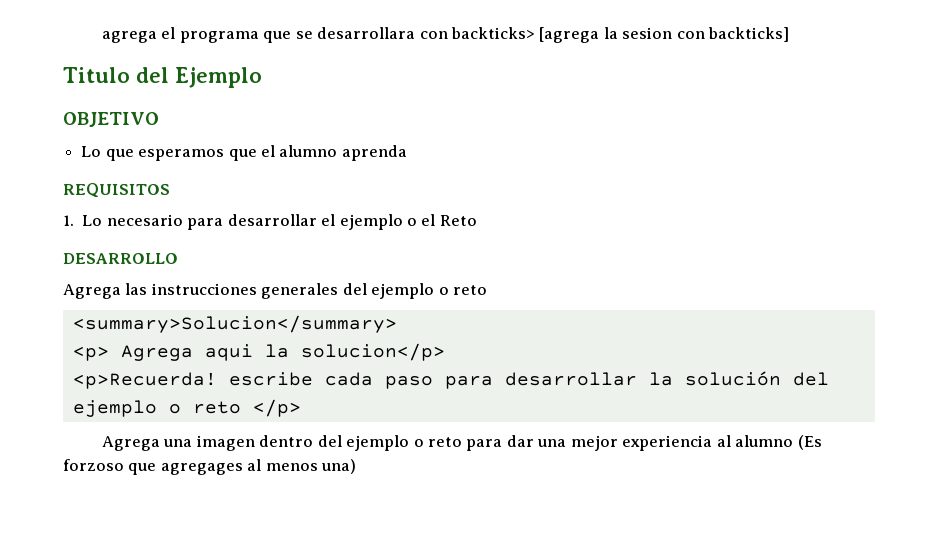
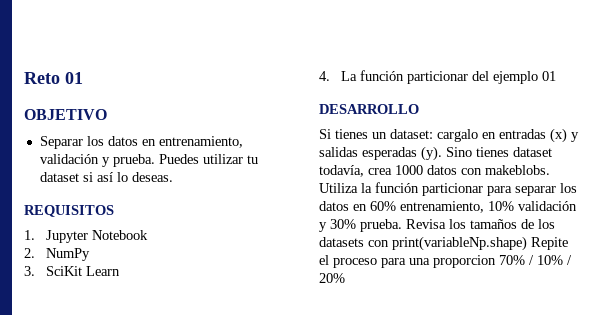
[101,27,790,43] [63,67,262,88] [63,112,159,127] [81,145,407,161] [63,183,170,198] [63,214,477,230] [63,253,178,264] [63,283,488,299] [72,315,397,333] [72,343,445,361] [72,371,829,389] [72,399,301,417] [101,435,822,451] [63,459,357,475] agrega el programa que se desarrollara con backticks> [agrega la sesion con backticks] // Titulo del Ejemplo // OBJETIVO // Lo que esperamos que el alumno aprenda // REQUISITOS // 1. Lo necesario para desarrollar el ejemplo o el Reto // DESARROLLO // Agrega las instrucciones generales del ejemplo o reto // <summary>Solucion</summary> // <p> Agrega aqui la solucion</p> // <p>Recuerda! escribe cada paso para desarrollar la solución del ejemplo o reto </p> // Agrega una imagen dentro del ejemplo o reto para dar una mejor experiencia al alumno (Es forzoso que agregages al menos una) -> [24,72,83,84] [24,109,107,120] [39,136,243,149] [39,154,258,167] [39,172,173,182] [24,205,114,217] [24,230,149,243] [24,248,91,261] [24,266,121,276] [319,70,557,84] [319,104,419,114] [319,128,579,143] [319,146,552,161] [319,165,550,177] [319,182,577,196] [319,201,577,213] [319,219,555,232] [319,236,568,251] [319,255,572,268] [319,273,345,283] Reto 01 // OBJETIVO // Separar los datos en entrenamiento, validación y prueba. Puedes utilizar tu dataset si así lo deseas. // REQUISITOS // 1. Jupyter Notebook // 2. NumPy // 3. SciKit Learn // 4. La función particionar del ejemplo 01 // DESARROLLO // Si tienes un dataset: cargalo en entradas (x) y salidas esperadas (y). Sino tienes dataset todavía, crea 1000 datos con makeblobs. Utiliza la función particionar para separar los datos en 60% entrenamiento, 10% validación y 30% prueba. Revisa los tamaños de los datasets con print(variableNp.shape) Repite el proceso para una proporcion 70% / 10% / 20%

